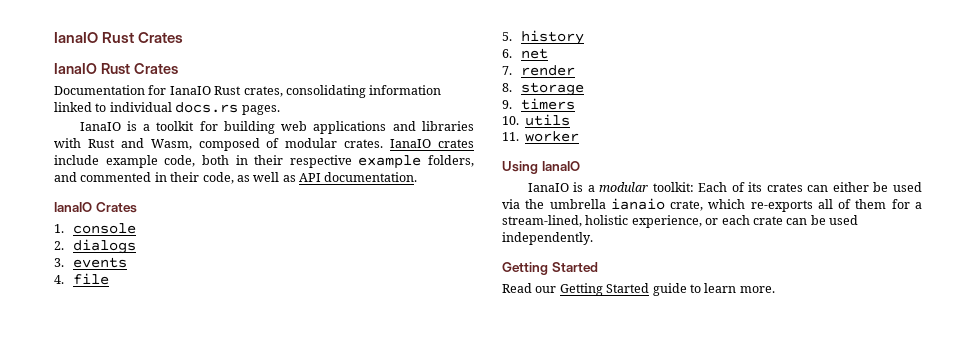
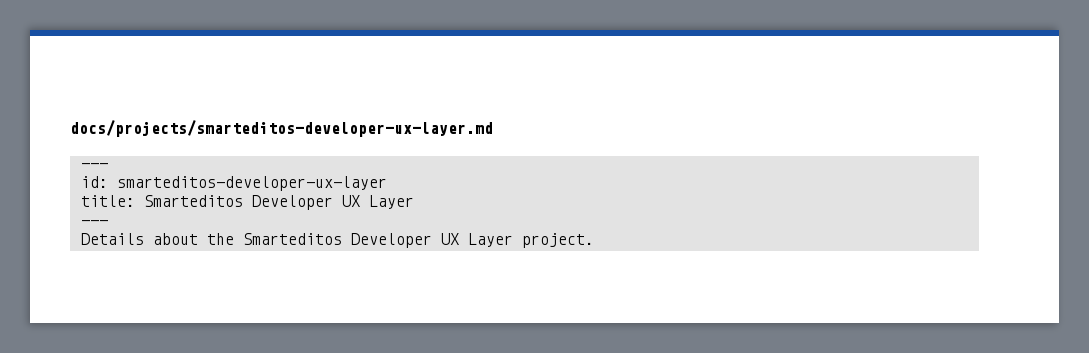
[54,32,184,43] [54,63,178,74] [54,85,442,98] [54,102,280,115] [79,121,474,134] [54,138,475,151] [54,155,474,169] [54,172,418,184] [54,202,137,213] [54,223,136,234] [54,239,136,254] [54,257,127,268] [54,273,109,285] [502,30,584,45] [502,48,548,59] [502,65,575,76] [502,82,584,96] [502,98,575,110] [502,114,571,126] [502,131,580,142] [502,161,580,174] [527,182,922,192] [502,198,922,212] [502,215,858,228] [502,232,593,245] [502,262,598,275] [502,283,775,296] IanaIO Rust Crates // IanaIO Rust Crates // Documentation for IanaIO Rust crates, consolidating information linked to individual docs.rs pages. // IanaIO is a toolkit for building web applications and libraries with Rust and Wasm, composed of modular crates. IanaIO crates include example code, both in their respective example folders, and commented in their code, as well as API documentation. // IanaIO Crates // 1. console // 2. dialogs // 3. events // 4. file // 5. history // 6. net // 7. render // 8. storage // 9. timers // 10. utils // 11. worker // Using IanaIO // IanaIO is a modular toolkit: Each of its crates can either be used via the umbrella ianaio crate, which re-exports all of them for a stream-lined, holistic experience, or each crate can be used independently. // Getting Started // Read our Getting Started guide to learn more. -> [70,120,493,137] [80,163,108,169] [80,176,387,191] [80,195,414,210] [80,220,108,226] [80,233,594,248] docs/projects/smarteditos-developer-ux-layer.md // --- // id: smarteditos-developer-ux-layer // title: Smarteditos Developer UX Layer // --- // Details about the Smarteditos Developer UX Layer project.

